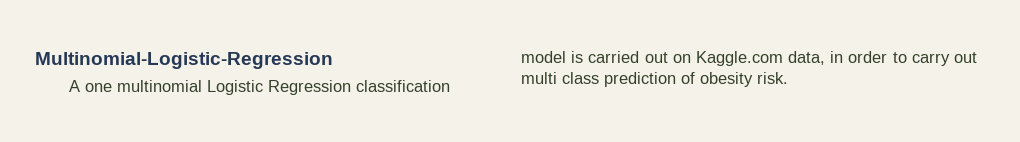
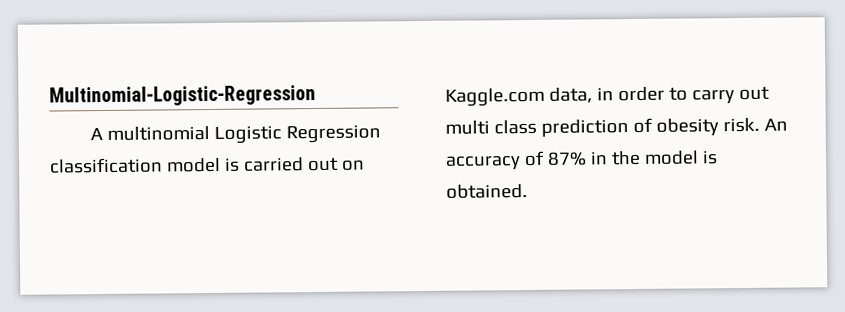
[84,83,112,92] one -> (104, 134) none
(788, 78) none -> [763,118,788,131] [445,150,718,170] [446,184,528,199] An accuracy of 87% in the model is obtained.

